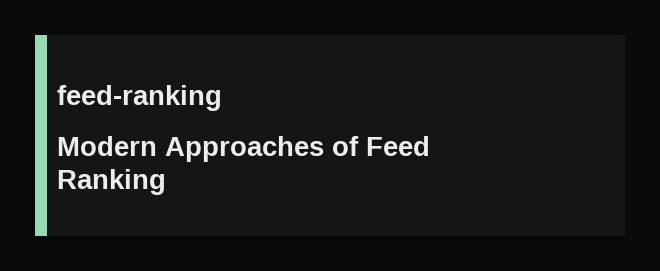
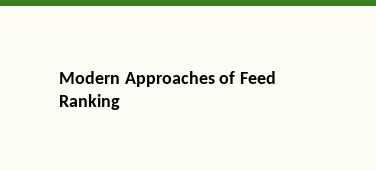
[57,85,222,111] feed-ranking // -> (59, 77) none

